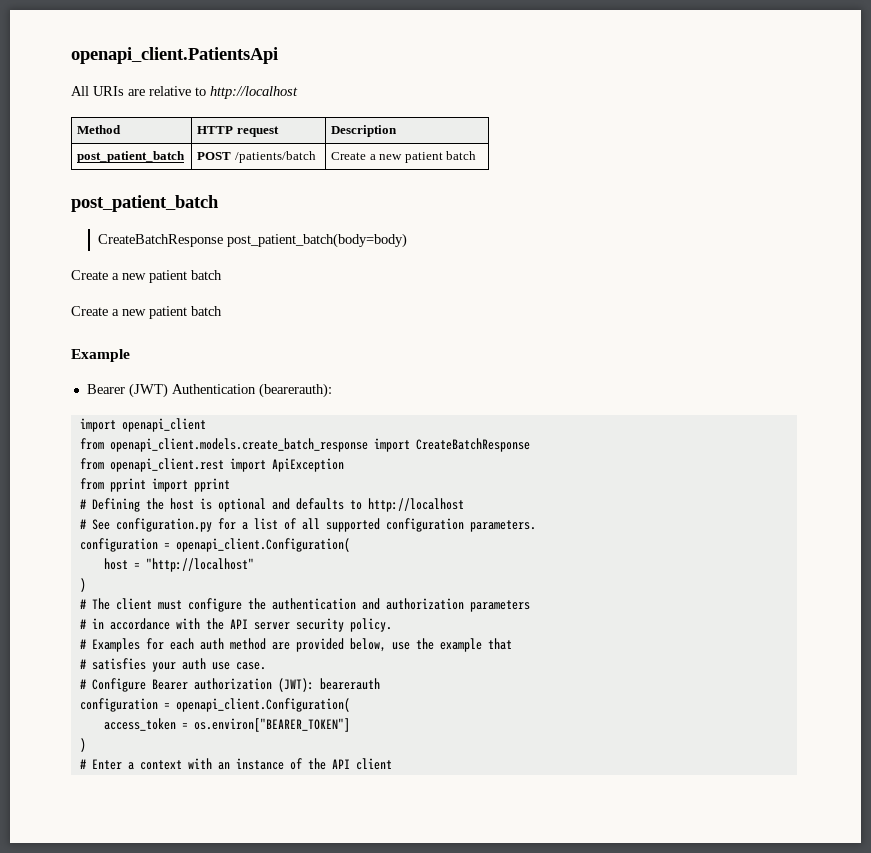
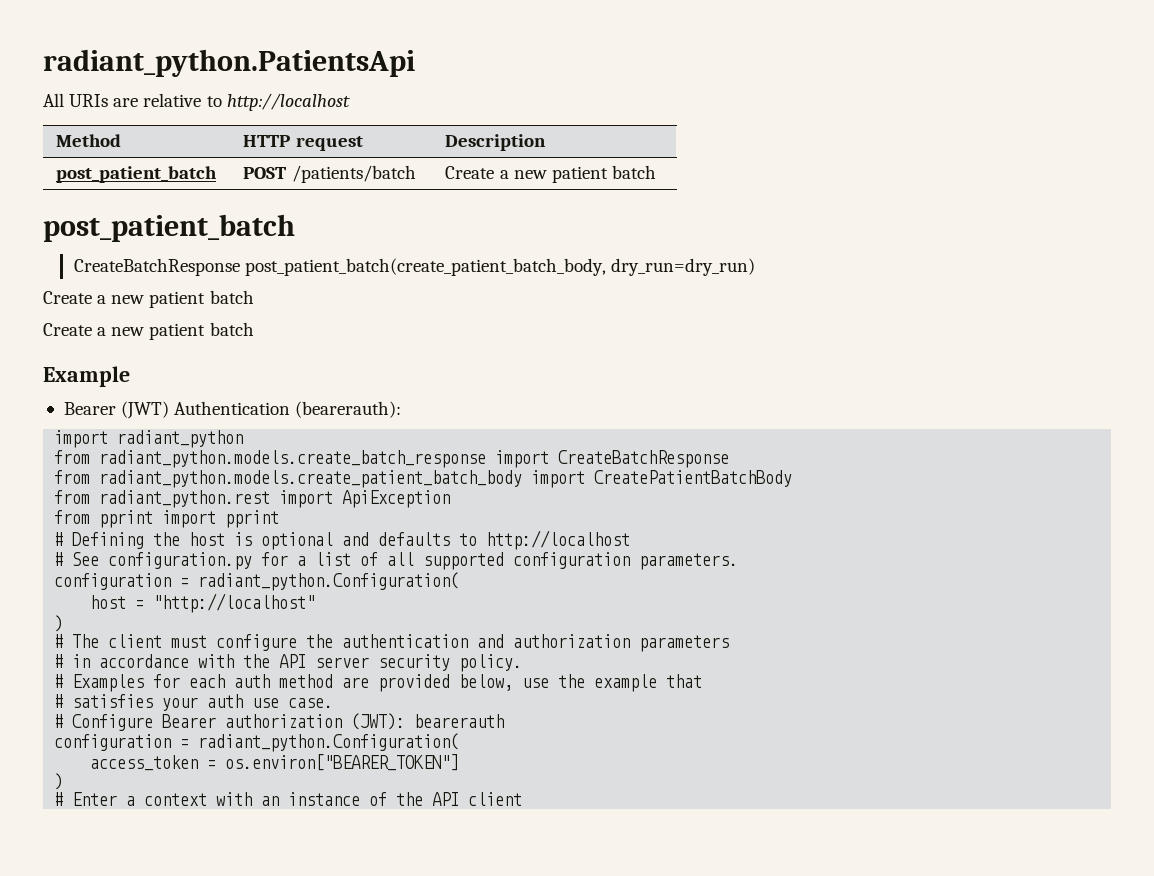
[71,47,278,64] openapi_client.PatientsApi -> [43,49,415,77] radiant_python.PatientsApi
[226,233,407,248] post_patient_batch(body=body) -> [244,258,755,276] post_patient_batch(create_patient_batch_body, dry_run=dry_run)
[121,418,206,432] [79,438,368,452] openapi_client // from openapi_client.models.create_batch_response -> [117,430,244,448] [54,450,487,468] radiant_python // from radiant_python.models.create_batch_response
[109,458,224,472] openapi_client.rest -> [99,470,793,488] [54,490,271,508] radiant_python.models.create_patient_batch_body import CreatePatientBatchBody // from radiant_python.rest
[175,538,350,552] openapi_client.Configuration( -> [198,572,460,591] radiant_python.Configuration(
[175,698,350,712] openapi_client.Configuration( -> [198,733,460,752] radiant_python.Configuration(

